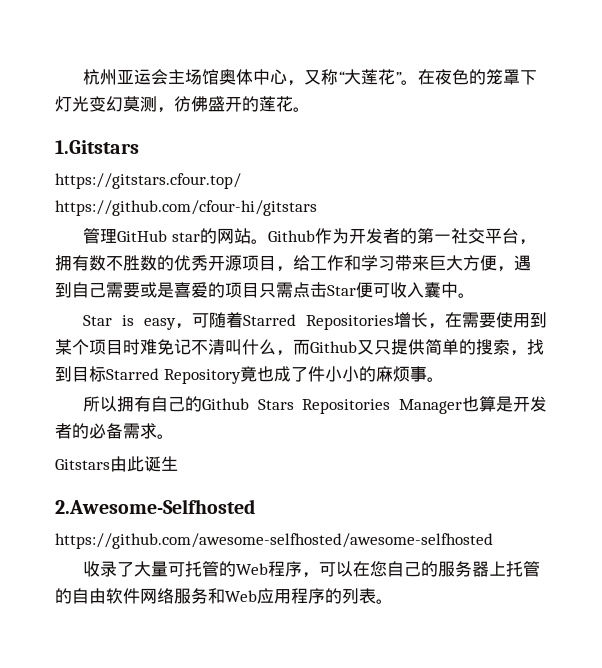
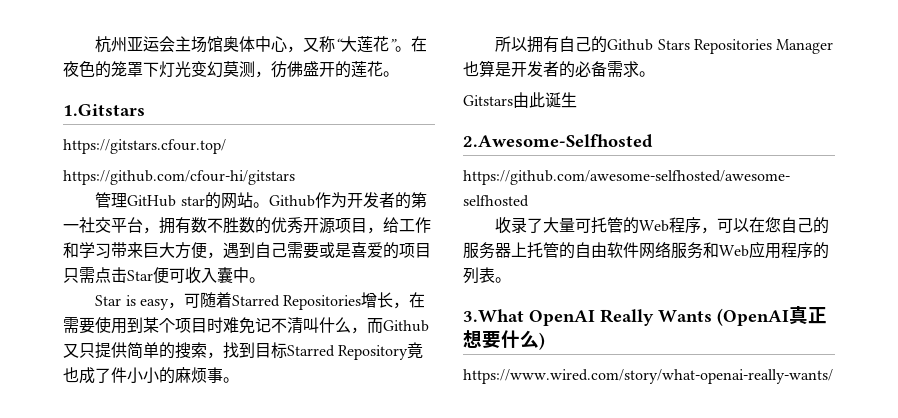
(393, 601) none -> [463,306,827,326] [463,330,545,350] [463,369,833,384] // 3.What OpenAI Really Wants (OpenAI真正想要什么) // https://www.wired.com/story/what-openai-really-wants/

